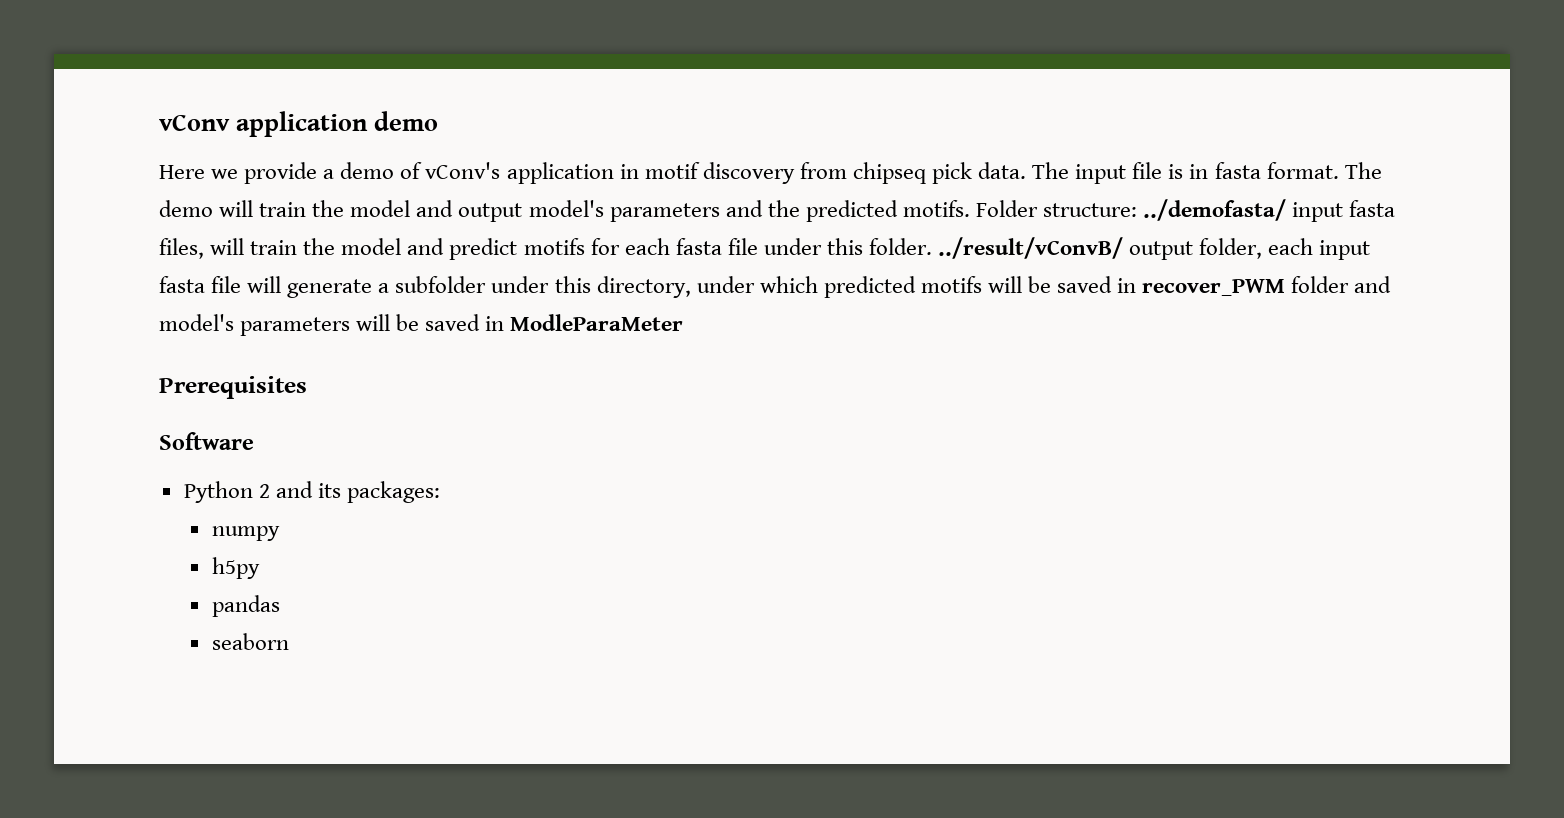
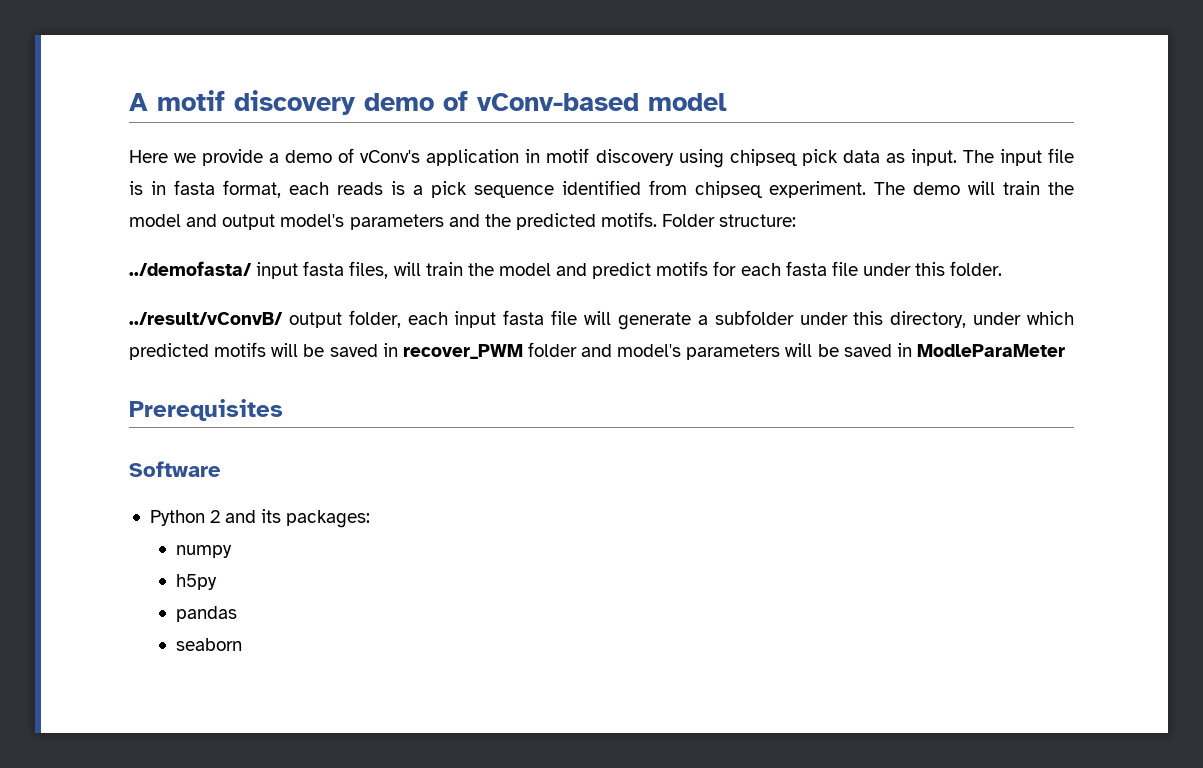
[159,111,439,137] vConv application demo -> [129,90,727,115] A motif discovery demo of vConv-based model
[799,162,847,179] from -> [678,149,724,168] using
[978,162,1027,179] data. -> [842,149,957,166] data as input.
[1266,162,1339,179] format. -> [223,180,866,198] format, each reads is a pick sequence identified from chipseq experiment.
(1138, 210) none -> (797, 220) //
(933, 246) none -> (1003, 268) //

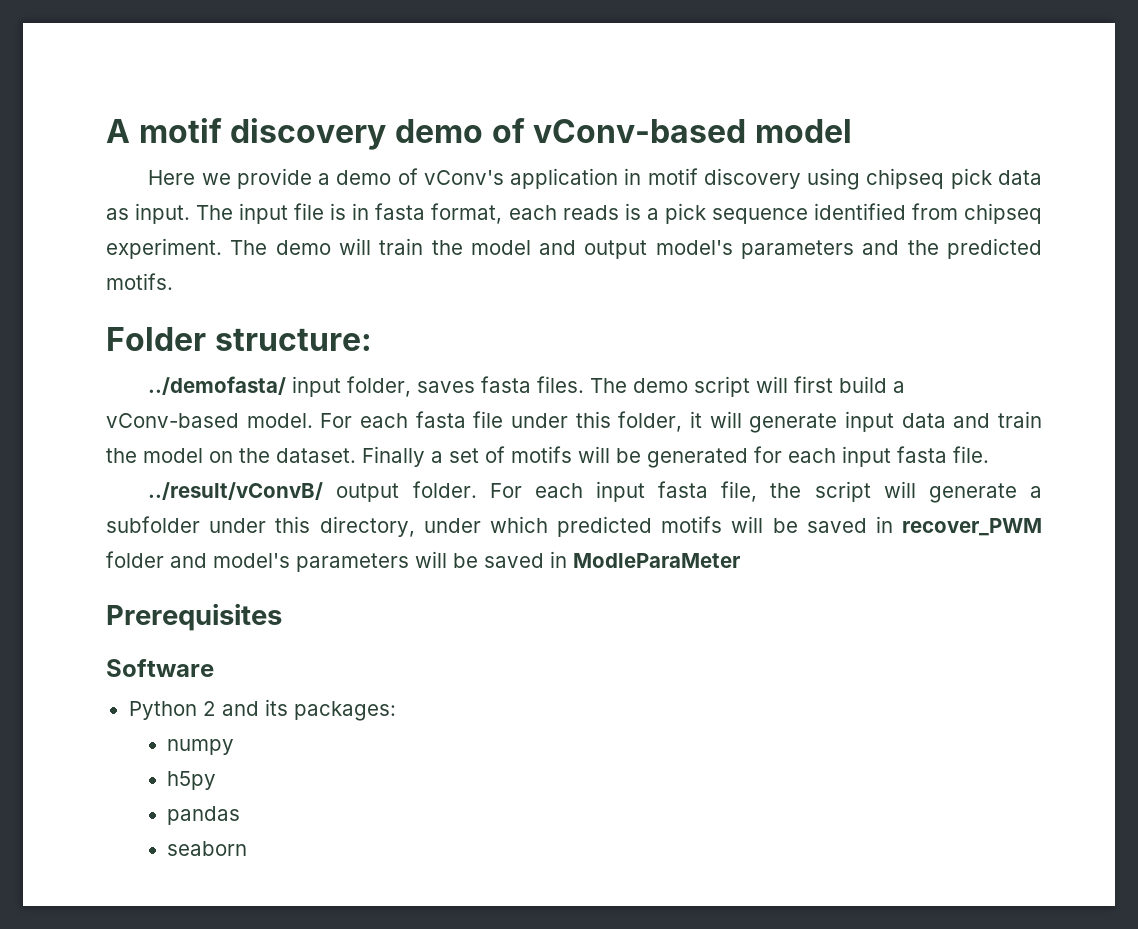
(658, 219) none -> (173, 281) //
[303,261,737,279] fasta files, will train the model and predict motifs for -> [347,376,906,397] [106,413,353,428] folder, saves fasta files. The demo script will first build a vConv-based model. For
[950,261,1003,276] folder. -> [618,411,1042,433] [106,446,989,468] folder, it will generate input data and train the model on the dataset. Finally a set of motifs will be generated for each input fasta file.
[348,310,578,328] folder, each input fasta file -> [412,481,871,502] folder. For each input fasta file, the script

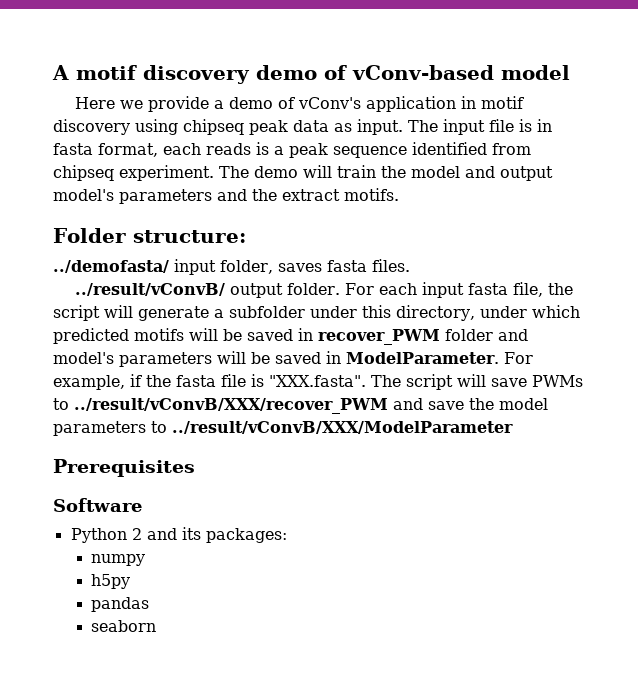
[950,168,992,189] pick -> [249,120,288,135] peak
[664,203,706,224] pick -> [289,143,328,158] peak
[946,238,1042,259] predicted -> [282,189,340,201] extract
[590,376,906,397] [106,411,1042,433] [106,446,989,468] The demo script will first build a vConv-based model. For each fasta file under this folder, it will generate input data and train the model on the dataset. Finally a set of motifs will be generated for each input fasta file. -> (410, 265) none
[573,553,740,568] ModleParaMeter -> [346,352,533,364] [53,374,583,390] [53,398,548,414] [53,421,513,436] ModelParameter. For example, if the fasta file is "XXX.fasta". The script will save PWMs to ../result/vConvB/XXX/recover_PWM and save the model parameters to ../result/vConvB/XXX/ModelParameter

